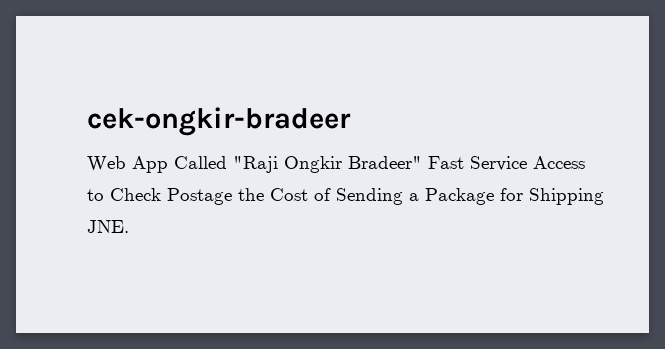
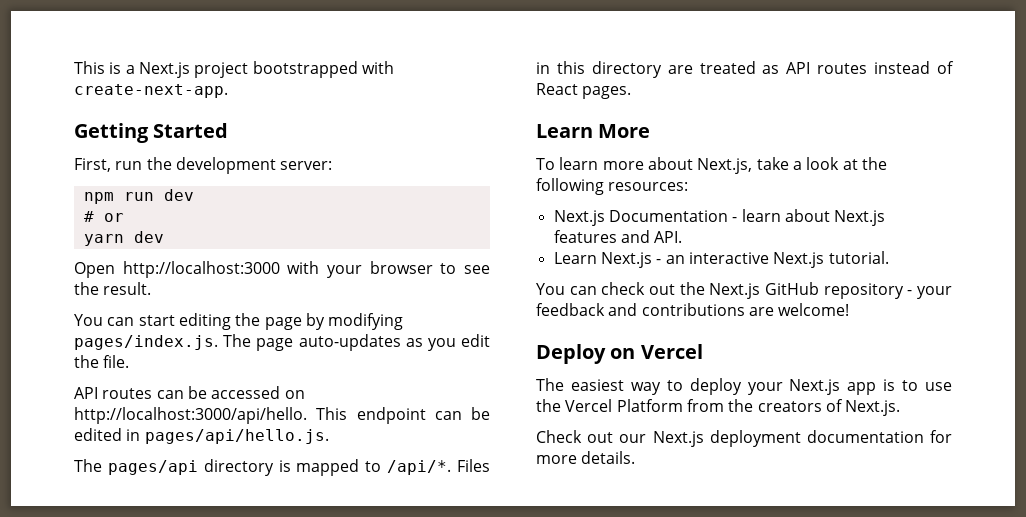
[87,107,351,136] [87,156,585,173] [87,188,604,205] [87,220,129,233] cek-ongkir-bradeer // Web App Called "Raji Ongkir Bradeer" Fast Service Access to Check Postage the Cost of Sending a Package for Shipping JNE. -> [74,61,394,78] [74,84,228,98] [74,123,229,143] [74,157,333,174] [83,189,194,204] [83,211,124,222] [83,231,164,246] [74,261,491,278] [74,282,152,295] [74,313,404,330] [74,334,491,351] [74,355,130,368] [74,386,305,399] [74,407,490,424] [74,428,329,444] [74,459,491,476] [536,61,954,78] [536,83,632,99] [536,124,651,138] [536,157,887,174] [536,178,689,195] [553,209,886,226] [553,230,683,243] [553,251,889,268] [536,282,952,299] [536,303,850,316] [536,344,703,364] [536,378,952,395] [536,399,901,416] [536,430,952,447] [536,451,636,464] This is a Next.js project bootstrapped with create-next-app. // Getting Started // First, run the development server: // npm run dev // # or // yarn dev // Open http://localhost:3000 with your browser to see the result. // You can start editing the page by modifying pages/index.js. The page auto-updates as you edit the file. // API routes can be accessed on http://localhost:3000/api/hello. This endpoint can be edited in pages/api/hello.js. // The pages/api directory is mapped to /api/*. Files in this directory are treated as API routes instead of React pages. // Learn More // To learn more about Next.js, take a look at the following resources: // Next.js Documentation - learn about Next.js features and API. // Learn Next.js - an interactive Next.js tutorial. // You can check out the Next.js GitHub repository - your feedback and contributions are welcome! // Deploy on Vercel // The easiest way to deploy your Next.js app is to use the Vercel Platform from the creators of Next.js. // Check out our Next.js deployment documentation for more details.

